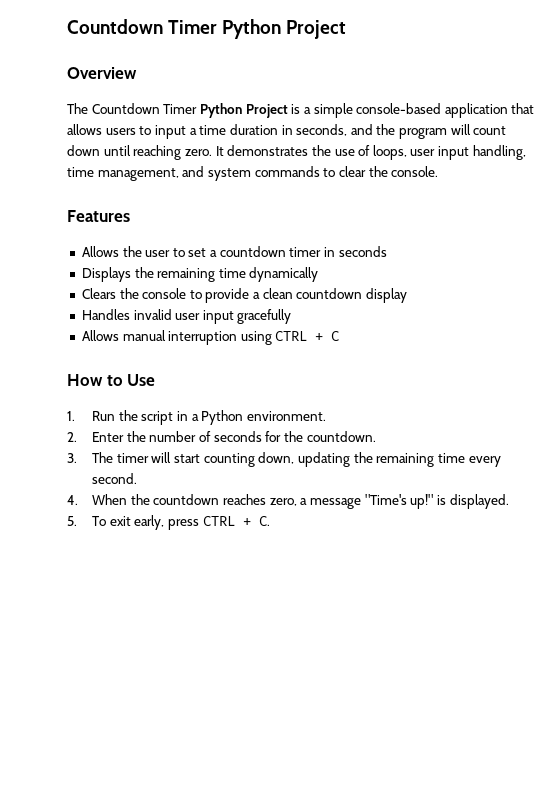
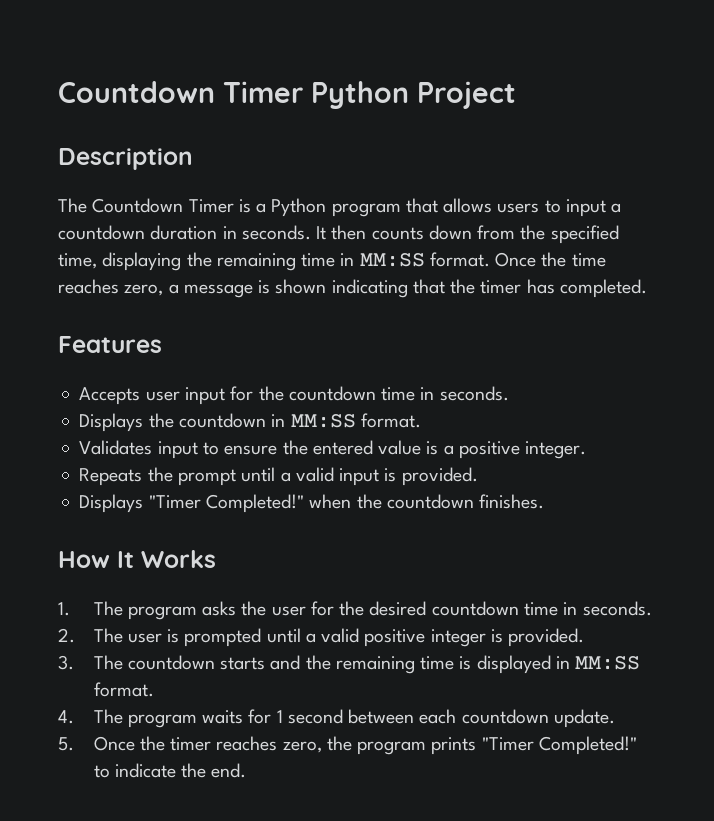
[67,67,137,79] Overview -> [58,148,193,170] Description
[199,103,508,118] Python Project is a simple console-based application -> [238,198,401,217] is a Python program
[199,125,227,135] time -> [58,225,145,240] countdown
[296,124,507,139] [67,145,526,160] [67,166,439,181] [67,210,130,222] [81,246,387,257] [81,267,319,282] [81,288,408,303] [81,309,292,324] [81,330,340,345] [67,374,156,386] [67,410,326,425] [67,431,376,442] [67,452,501,467] [92,473,138,484] [67,494,509,509] [67,515,270,530] seconds, and the program will count down until reaching zero. It demonstrates the use of loops, user input handling, time management, and system commands to clear the console. // Features // Allows the user to set a countdown timer in seconds // Displays the remaining time dynamically // Clears the console to provide a clean countdown display // Handles invalid user input gracefully // Allows manual interruption using CTRL + C // How to Use // 1. Run the script in a Python environment. // 2. Enter the number of seconds for the countdown. // 3. The timer will start counting down, updating the remaining time every second. // 4. When the countdown reaches zero, a message "Time's up!" is displayed. // 5. To exit early, press CTRL + C. -> [241,225,619,244] [58,252,606,271] [58,279,647,298] [58,336,162,353] [79,386,509,405] [79,413,421,432] [79,440,587,459] [79,467,478,486] [79,494,545,513] [58,550,216,568] [58,601,652,620] [58,628,585,647] [58,655,641,674] [93,682,154,697] [58,709,615,728] [58,736,637,755] [93,763,247,778] seconds. It then counts down from the specified time, displaying the remaining time in MM:SS format. Once the time reaches zero, a message is shown indicating that the timer has completed. // Features // Accepts user input for the countdown time in seconds. // Displays the countdown in MM:SS format. // Validates input to ensure the entered value is a positive integer. // Repeats the prompt until a valid input is provided. // Displays "Timer Completed!" when the countdown finishes. // How It Works // 1. The program asks the user for the desired countdown time in seconds. // 2. The user is prompted until a valid positive integer is provided. // 3. The countdown starts and the remaining time is displayed in MM:SS format. // 4. The program waits for 1 second between each countdown update. // 5. Once the timer reaches zero, the program prints "Timer Completed!" to indicate the end.

